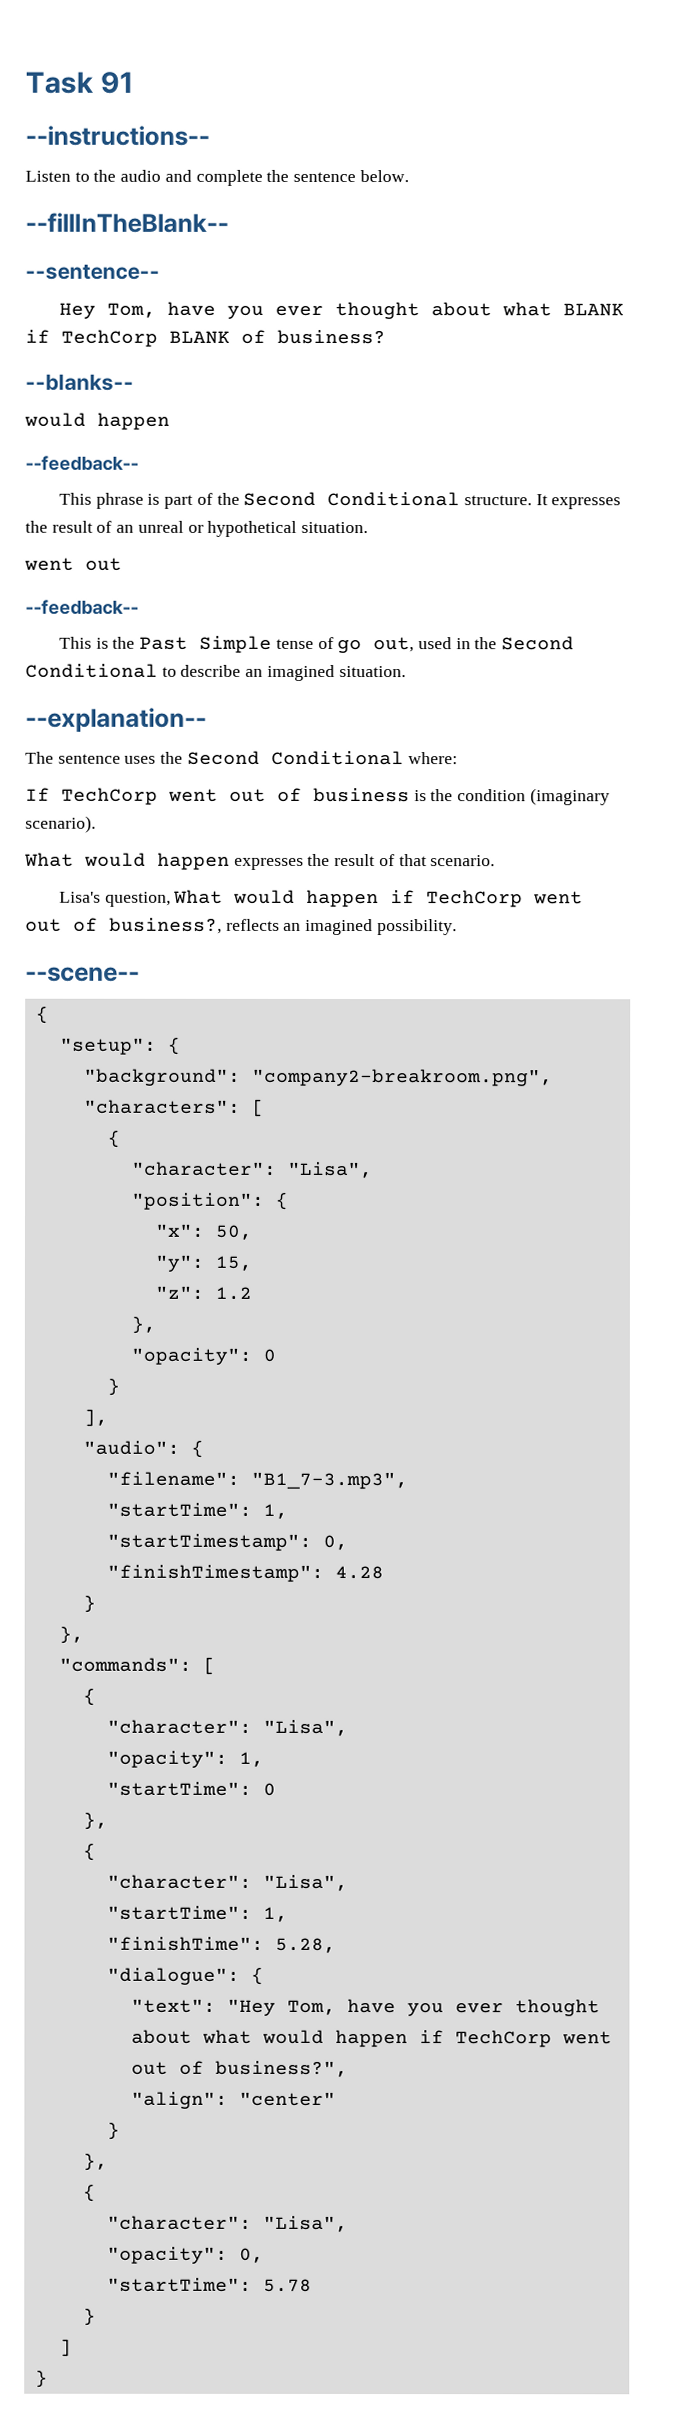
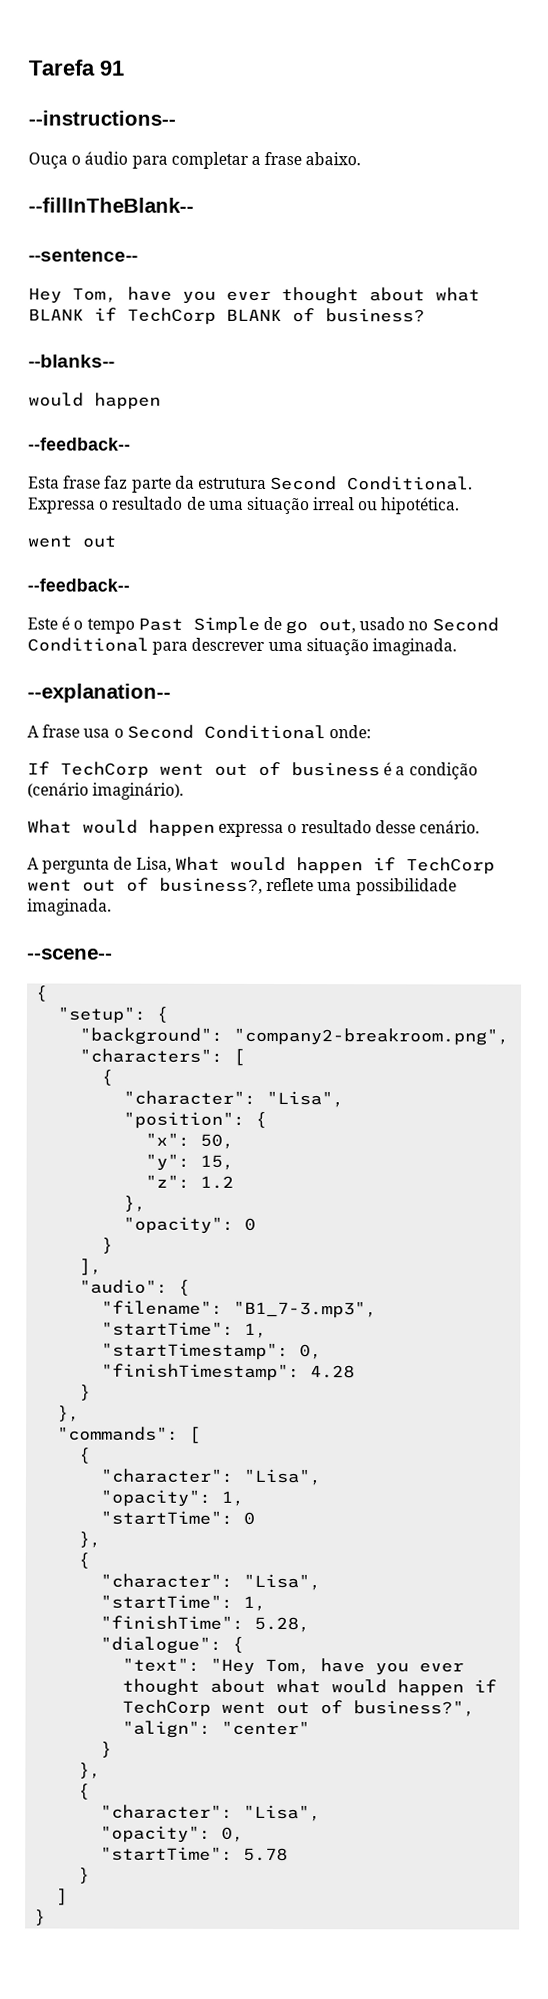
[25,71,94,94] Task -> [28,59,95,76] Tarefa
[25,169,409,186] Listen to the audio and complete the sentence below. -> [28,151,362,169] Ouça o áudio para completar a frase abaixo.
[58,491,622,510] [25,520,369,537] [24,557,122,571] [25,599,139,615] [58,635,575,654] [25,663,406,681] [25,707,207,732] [25,750,458,766] This phrase is part of the Second Conditional structure. It expresses the result of an unreal or hypothetical situation. // went out // --feedback-- // This is the Past Simple tense of go out, used in the Second Conditional to describe an imagined situation. // --explanation-- // The sentence uses the Second Conditional where: -> [28,475,474,493] [28,496,461,515] [27,535,116,548] [27,578,130,592] [27,616,499,635] [27,637,457,656] [27,683,171,703] [27,724,371,740] Esta frase faz parte da estrutura Second Conditional. Expressa o resultado de uma situação irreal ou hipotética. // went out // --feedback-- // Este é o tempo Past Simple de go out, usado no Second Conditional para descrever uma situação imaginada. // --explanation-- // A frase usa o Second Conditional onde:
[413,788,610,806] [25,815,96,833] [24,852,496,870] [58,891,171,907] is the condition (imaginary scenario). // What would happen expresses the result of that scenario. // Lisa's question, -> [383,762,478,780] [27,782,185,800] [27,819,480,838] [27,856,172,874] é a condição (cenário imaginário). // What would happen expressa o resultado desse cenário. // A pergunta de Lisa,
[225,918,457,936] reflects an imagined possibility. -> [266,877,457,896] [27,898,112,916] reflete uma possibilidade imaginada.

